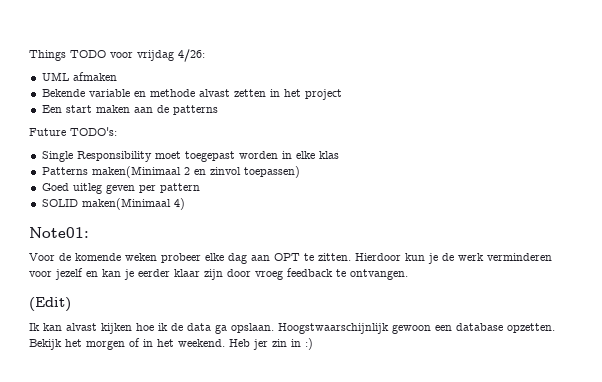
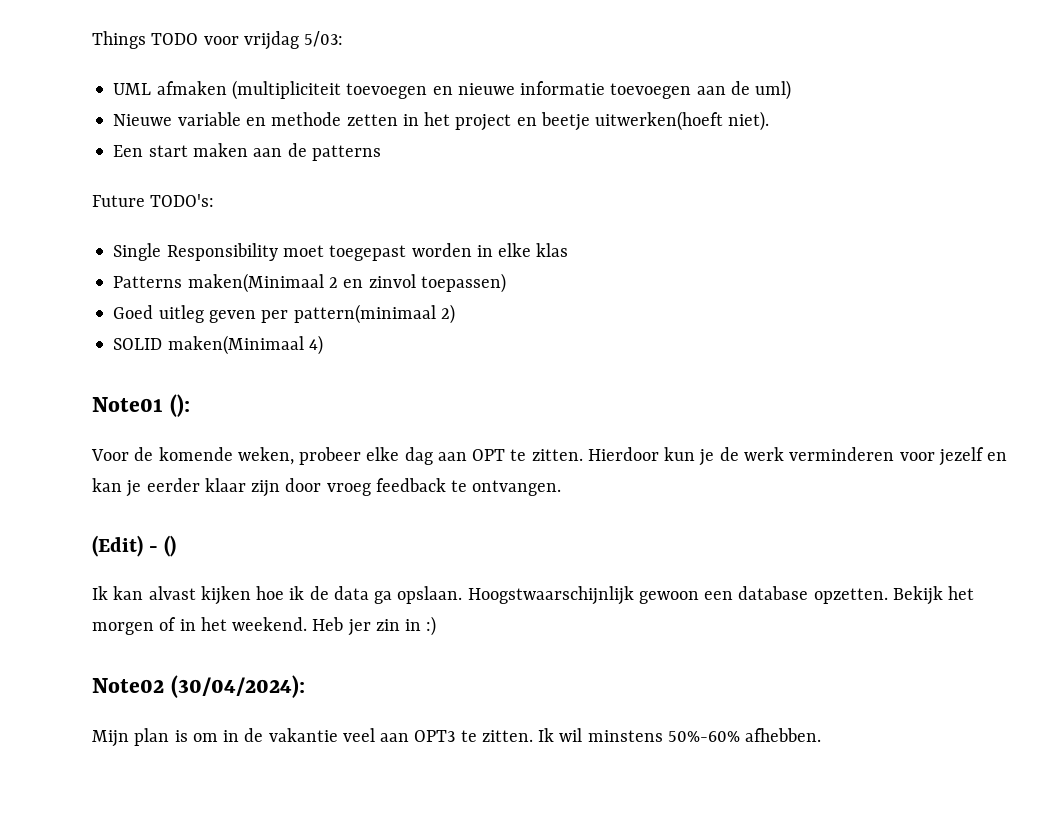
[178,49,205,62] 4/26: -> [304,31,344,47] 5/03:
[41,89,85,97] // Bekende -> [231,80,792,100] [113,114,173,126] (multipliciteit toevoegen en nieuwe informatie toevoegen aan de uml) // Nieuwe
[198,89,230,97] alvast -> (342, 119) none
(342, 94) none -> [516,111,770,131] en beetje uitwerken(hoeft niet).
[159,183,200,193] pattern -> [293,304,455,324] pattern(minimaal 2)
[29,227,89,238] Note01: -> [92,394,190,417] Note01 ():
[125,253,157,261] weken -> [237,447,294,465] weken,
(71, 304) none -> [149,535,177,557] - ()
(313, 344) none -> [92,675,305,698] [92,728,822,747] // Note02 (30/04/2024): // Mijn plan is om in de vakantie veel aan OPT3 te zitten. Ik wil minstens 50%-60% afhebben.

